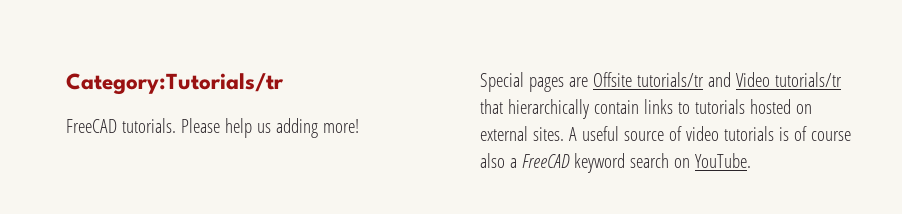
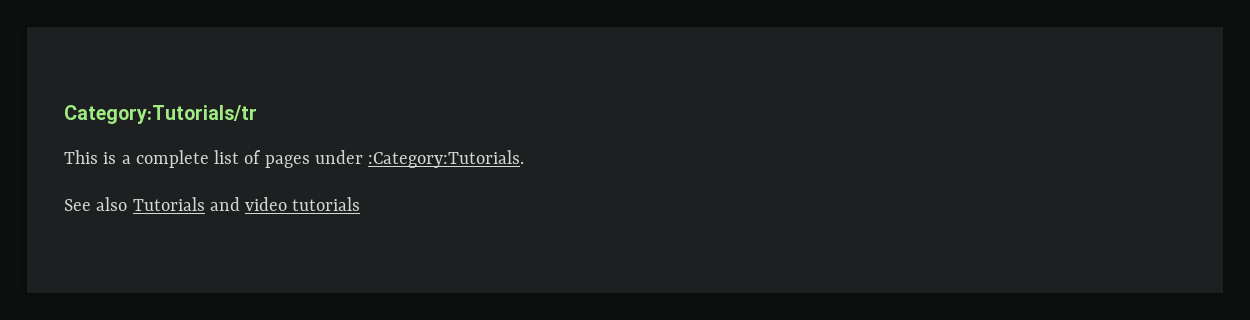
[66,118,359,138] [480,72,842,92] [480,99,812,119] [480,126,851,141] [480,153,751,173] FreeCAD tutorials. Please help us adding more! // Special pages are Offsite tutorials/tr and Video tutorials/tr that hierarchically contain links to tutorials hosted on external sites. A useful source of video tutorials is of course also a FreeCAD keyword search on YouTube. -> [64,150,525,168] [64,197,361,211] This is a complete list of pages under :Category:Tutorials. // See also Tutorials and video tutorials

